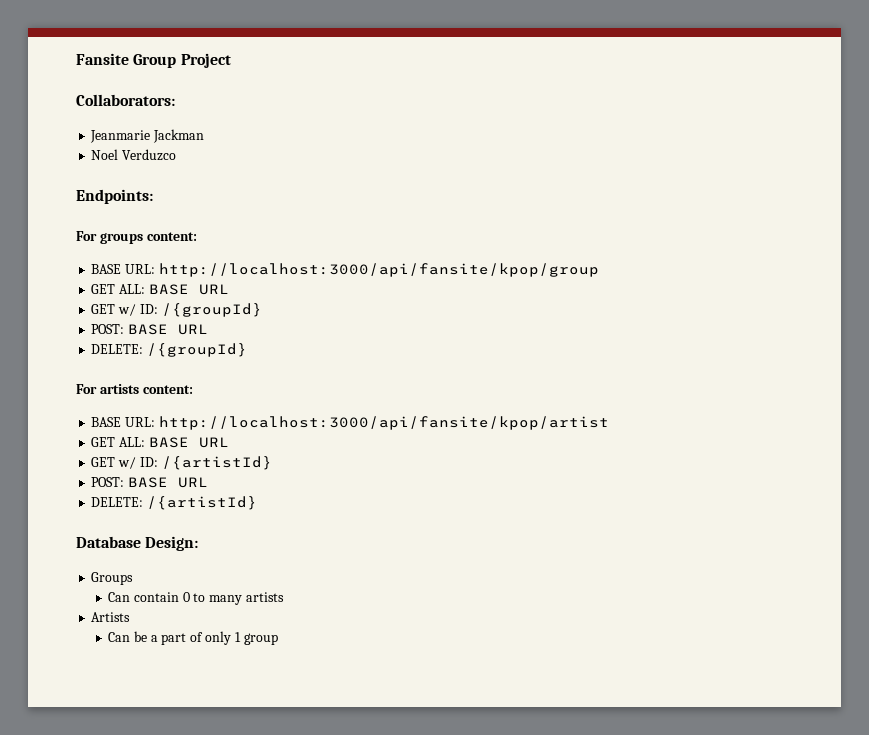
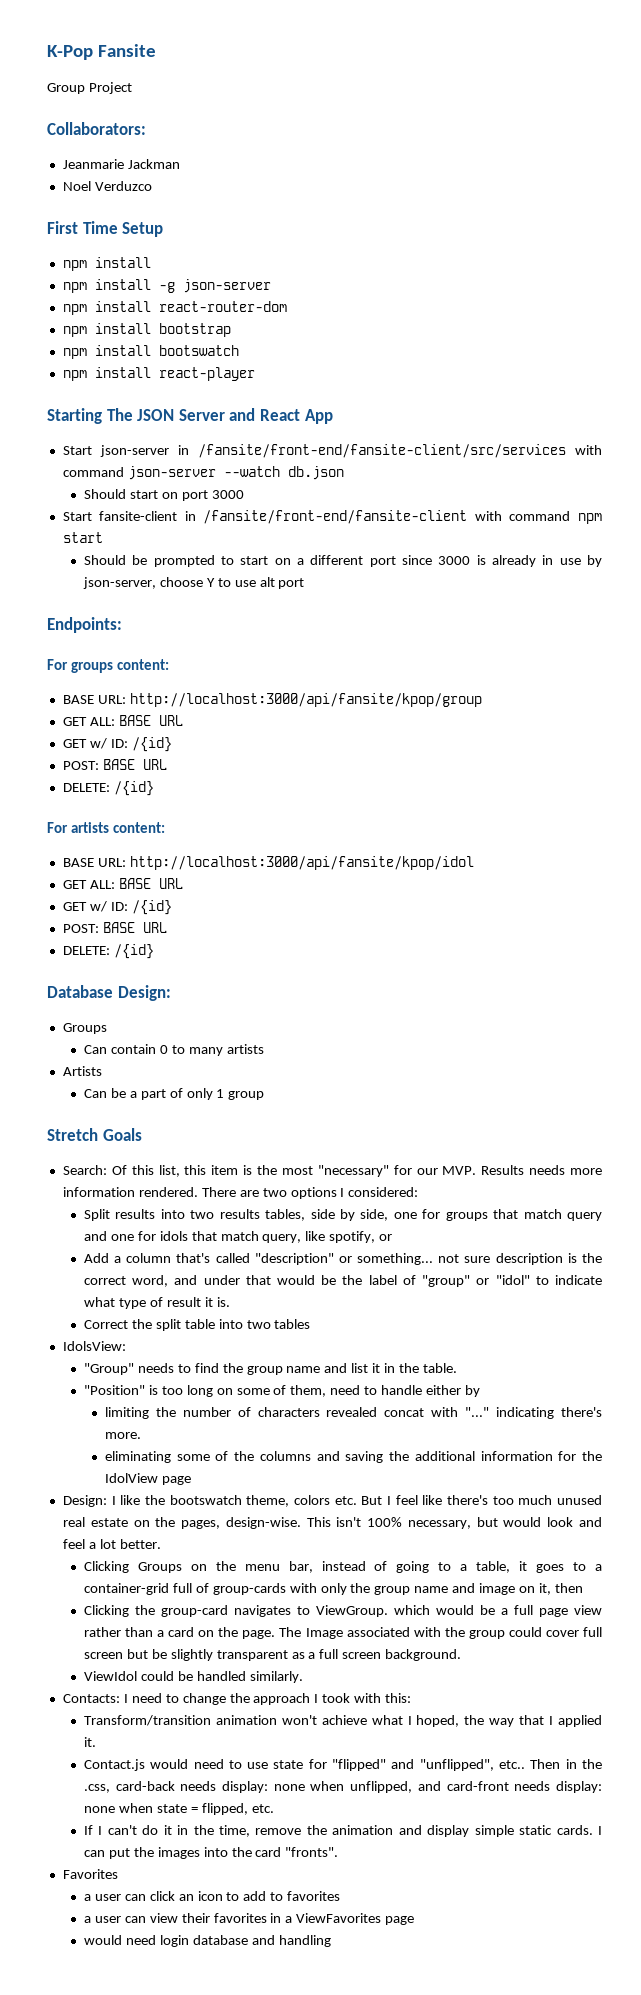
(76, 59) none -> [47,45,93,60] K-Pop
(129, 59) none -> (156, 50) //
(177, 155) none -> [47,221,164,237] [62,257,151,271] [62,279,271,293] [62,301,287,315] [62,323,231,337] [62,345,239,359] [62,367,255,381] [47,408,333,424] [62,444,602,458] [62,466,344,480] [83,489,244,501] [62,510,602,524] [62,532,103,543] [83,555,602,567] [82,577,305,589] // First Time Setup // npm install // npm install -g json-server // npm install react-router-dom // npm install bootstrap // npm install bootswatch // npm install react-player // Starting The JSON Server and React App // Start json-server in /fansite/front-end/fansite-client/src/services with command json-server --watch db.json // Should start on port 3000 // Start fansite-client in /fansite/front-end/fansite-client with command npm start // Should be prompted to start on a different port since 3000 is already in use by json-server, choose Y to use alt port
[161,303,262,317] [91,324,209,335] [91,343,248,357] /{groupId} // POST: BASE URL // DELETE: /{groupId} -> [131,737,172,752] [62,759,167,770] [62,781,154,796] /{id} // POST: BASE URL // DELETE: /{id}
[158,416,609,430] [91,437,229,448] [91,456,272,470] [91,477,209,488] [91,496,258,510] http://localhost:3000/api/fansite/kpop/artist // GET ALL: BASE URL // GET w/ ID: /{artistId} // POST: BASE URL // DELETE: /{artistId} -> [129,856,474,870] [62,878,183,889] [62,900,172,915] [62,922,167,933] [62,944,154,959] http://localhost:3000/api/fansite/kpop/idol // GET ALL: BASE URL // GET w/ ID: /{id} // POST: BASE URL // DELETE: /{id}
(278, 639) none -> [47,1128,142,1141] [62,1165,602,1177] [62,1187,419,1199] [83,1209,603,1221] [83,1231,393,1243] [83,1253,603,1265] [83,1275,603,1287] [83,1297,230,1309] [83,1319,311,1331] [62,1341,126,1351] [83,1363,457,1375] [83,1385,480,1397] [104,1407,602,1419] [104,1432,141,1439] [104,1451,603,1463] [104,1473,191,1485] [62,1495,603,1507] [62,1517,603,1529] [62,1539,161,1549] [83,1561,603,1573] [83,1583,583,1595] [83,1605,602,1617] [83,1627,603,1639] [83,1649,462,1661] [83,1671,303,1683] [62,1693,412,1705] [83,1715,603,1727] [83,1737,96,1747] [83,1759,603,1771] [83,1781,603,1793] [83,1803,274,1815] [83,1825,603,1837] [83,1847,339,1859] [62,1869,118,1879] [83,1891,341,1901] [83,1913,415,1925] [83,1935,331,1947] // Stretch Goals // Search: Of this list, this item is the most "necessary" for our MVP. Results needs more information rendered. There are two options I considered: // Split results into two results tables, side by side, one for groups that match query and one for idols that match query, like spotify, or // Add a column that's called "description" or something... not sure description is the correct word, and under that would be the label of "group" or "idol" to indicate what type of result it is. // Correct the split table into two tables // IdolsView: // "Group" needs to find the group name and list it in the table. // "Position" is too long on some of them, need to handle either by // limiting the number of characters revealed concat with "..." indicating there's more. // eliminating some of the columns and saving the additional information for the IdolView page // Design: I like the bootswatch theme, colors etc. But I feel like there's too much unused real estate on the pages, design-wise. This isn't 100% necessary, but would look and feel a lot better. // Clicking Groups on the menu bar, instead of going to a table, it goes to a container-grid full of group-cards with only the group name and image on it, then // Clicking the group-card navigates to ViewGroup. which would be a full page view rather than a card on the page. The Image associated with the group could cover full screen but be slightly transparent as a full screen background. // ViewIdol could be handled similarly. // Contacts: I need to change the approach I took with this: // Transform/transition animation won't achieve what I hoped, the way that I applied it. // Contact.js would need to use state for "flipped" and "unflipped", etc.. Then in the .css, card-back needs display: none when unflipped, and card-front needs display: none when state = flipped, etc. // If I can't do it in the time, remove the animation and display simple static cards. I can put the images into the card "fronts". // Favorites // a user can click an icon to add to favorites // a user can view their favorites in a ViewFavorites page // would need login database and handling

